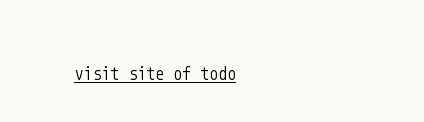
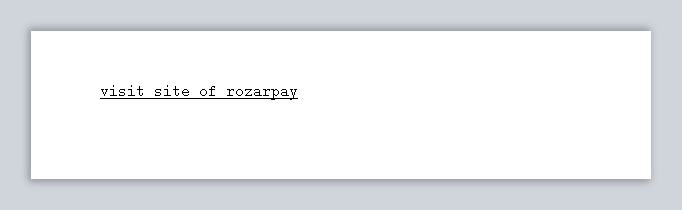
[200,66,236,80] todo -> [226,84,298,100] rozarpay

